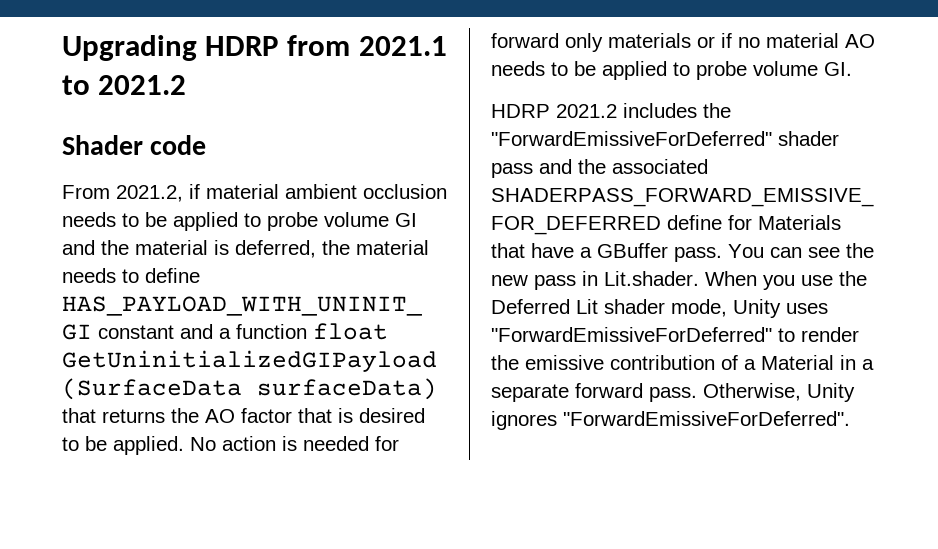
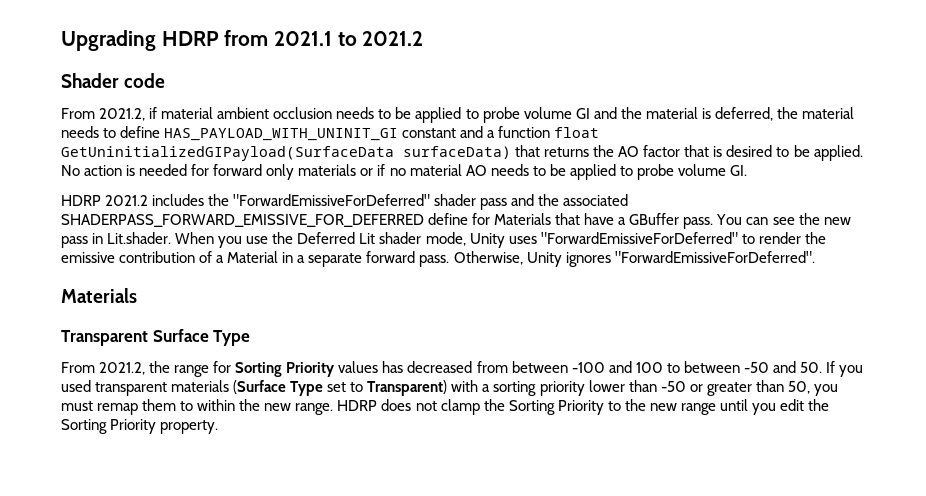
(850, 418) none -> [61,288,137,303] [61,329,251,346] [61,361,864,377] [61,380,838,396] [61,399,830,415] [61,419,219,434] // Materials // Transparent Surface Type // From 2021.2, the range for Sorting Priority values has decreased from between -100 and 100 to between -50 and 50. If you used transparent materials (Surface Type set to Transparent) with a sorting priority lower than -50 or greater than 50, you must remap them to within the new range. HDRP does not clamp the Sorting Priority to the new range until you edit the Sorting Priority property.

